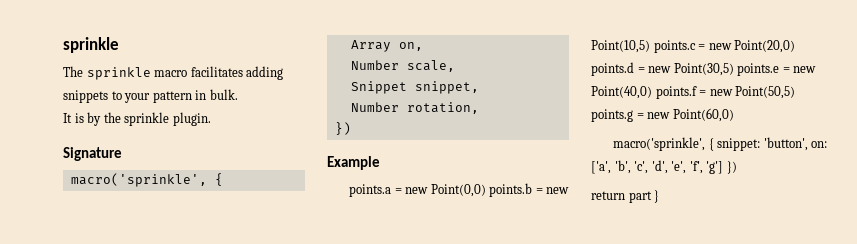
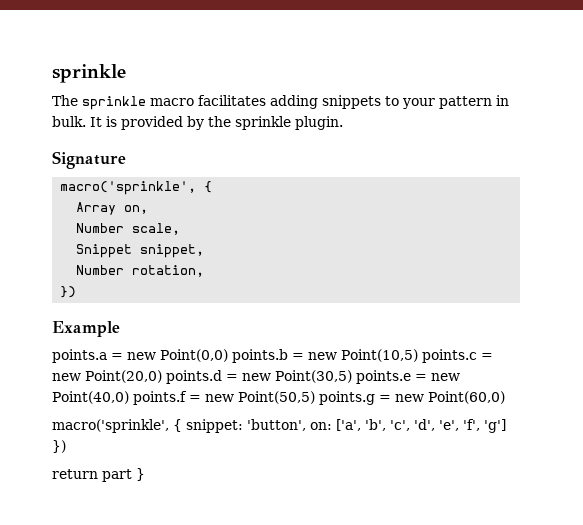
(238, 94) // -> (86, 121) none
(84, 118) none -> [121,116,183,130] provided

